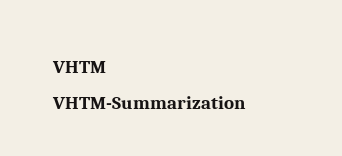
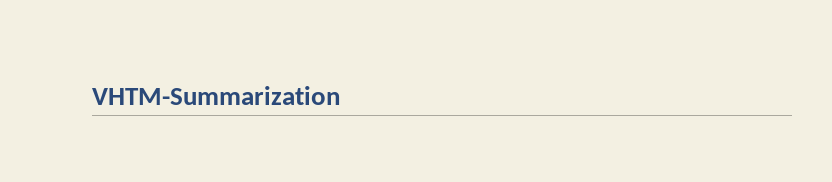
[52,61,106,73] VHTM // -> (92, 95) none

